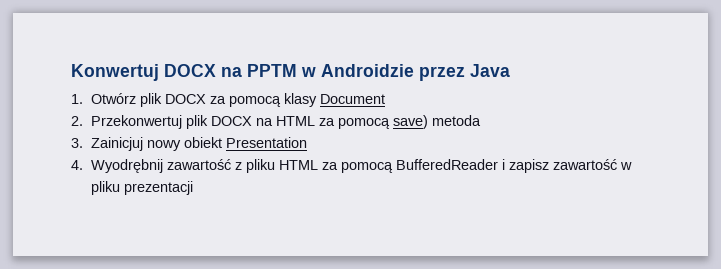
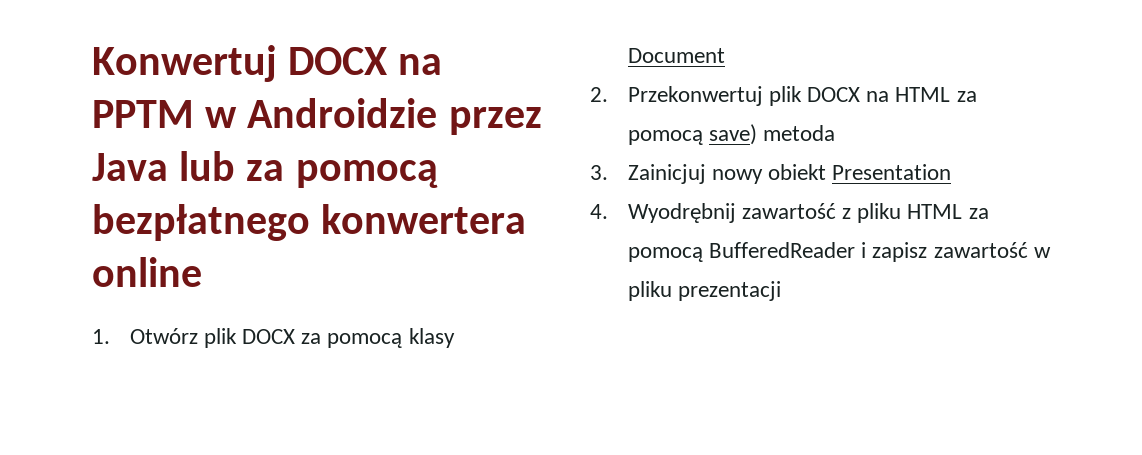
(510, 70) none -> [179,151,438,188] [92,204,527,241] [92,257,202,287] lub za pomocą bezpłatnego konwertera online

